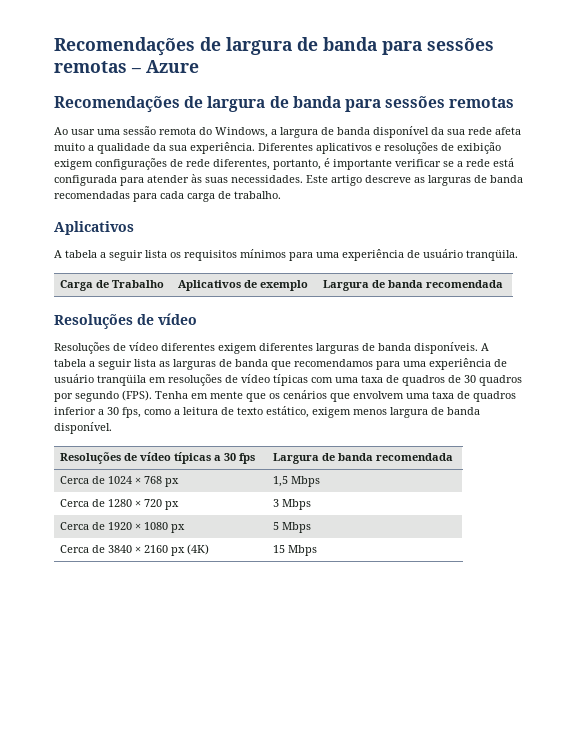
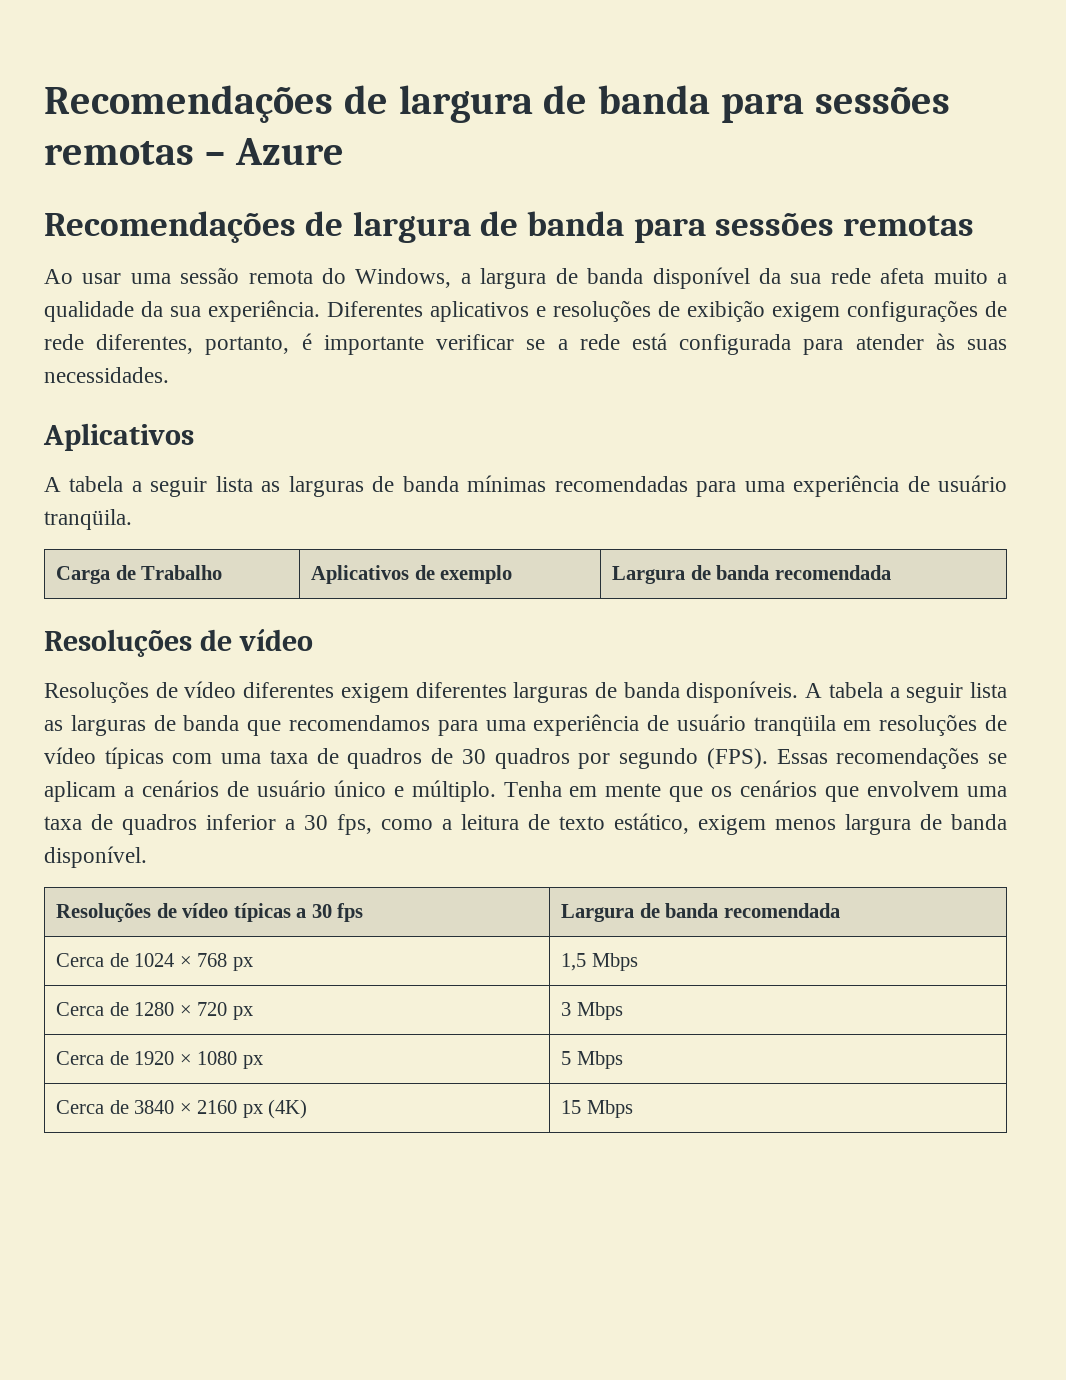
[306,175,523,186] [54,191,281,202] Este artigo descreve as larguras de banda recomendadas para cada carga de trabalho. -> (169, 375) none
[170,249,286,261] os requisitos mínimos -> [261,475,688,497] as larguras de banda mínimas recomendadas
(152, 395) none -> [776,747,1008,769] [44,780,496,802] Essas recomendações se aplicam a cenários de usuário único e múltiplo.

